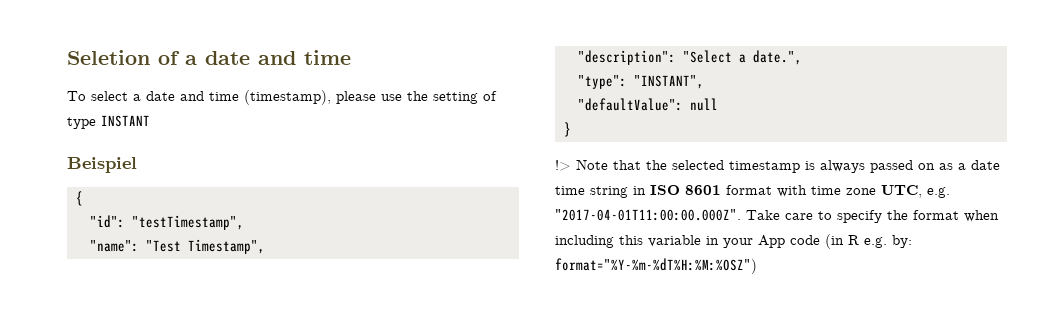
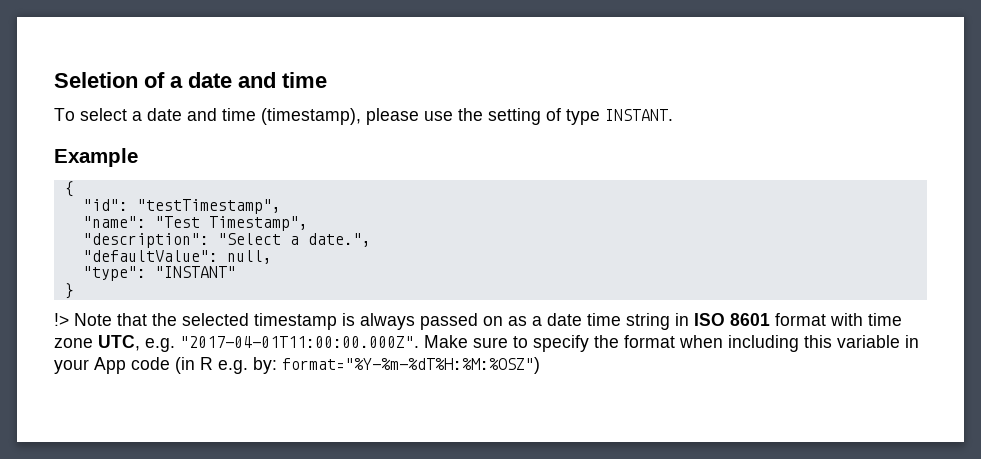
[101,115,150,127] [67,157,137,173] INSTANT // Beispiel -> [605,109,673,121] [54,148,138,167] INSTANT. // Example
(802, 57) none -> [82,250,272,264] // "defaultValue": null,
[633,75,704,89] [577,98,718,111] "INSTANT", // "defaultValue": null -> [154,266,236,278] "INSTANT"
[746,210,813,220] Take care -> [424,335,508,348] Make sure

